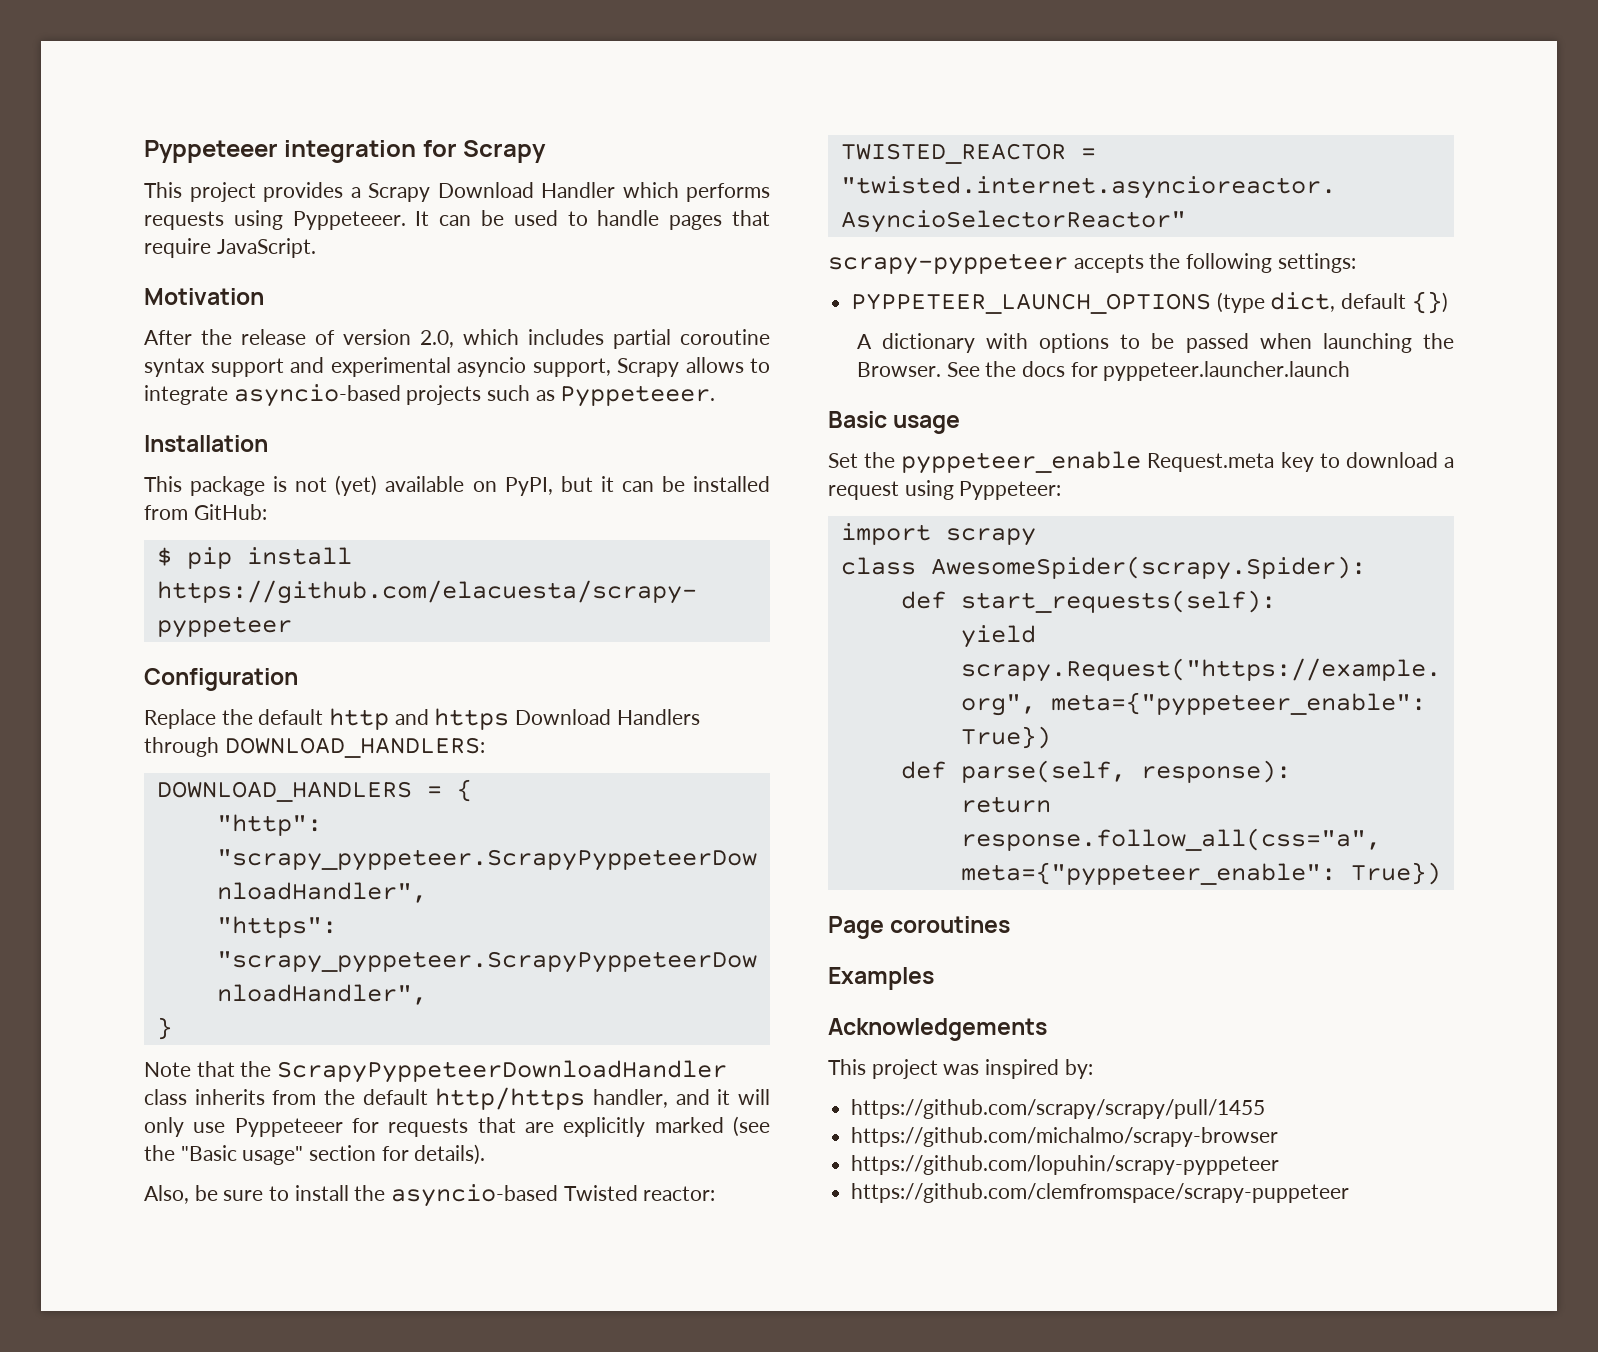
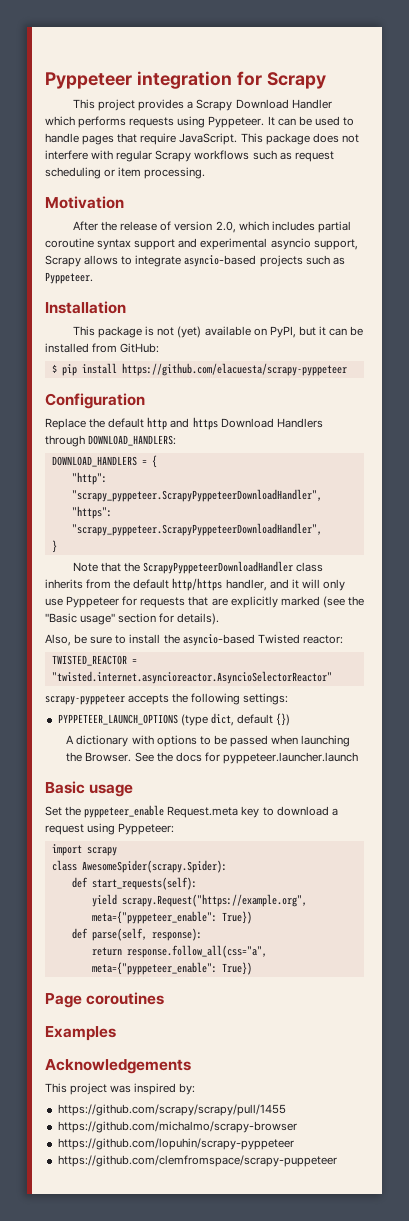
[144,140,278,163] Pyppeteeer -> [45,72,132,89] Pyppeteer
[292,211,406,230] Pyppeteeer. -> [208,116,265,128] Pyppeteer.
(316, 248) none -> [240,133,359,145] [45,150,334,162] [45,167,206,179] This package does not interfere with regular Scrapy workflows such as request scheduling or item processing.
[560,385,716,407] Pyppeteeer. -> [45,272,93,284] Pyppeteer.
[234,1118,343,1137] Pyppeteeer -> [66,596,120,608] Pyppeteer

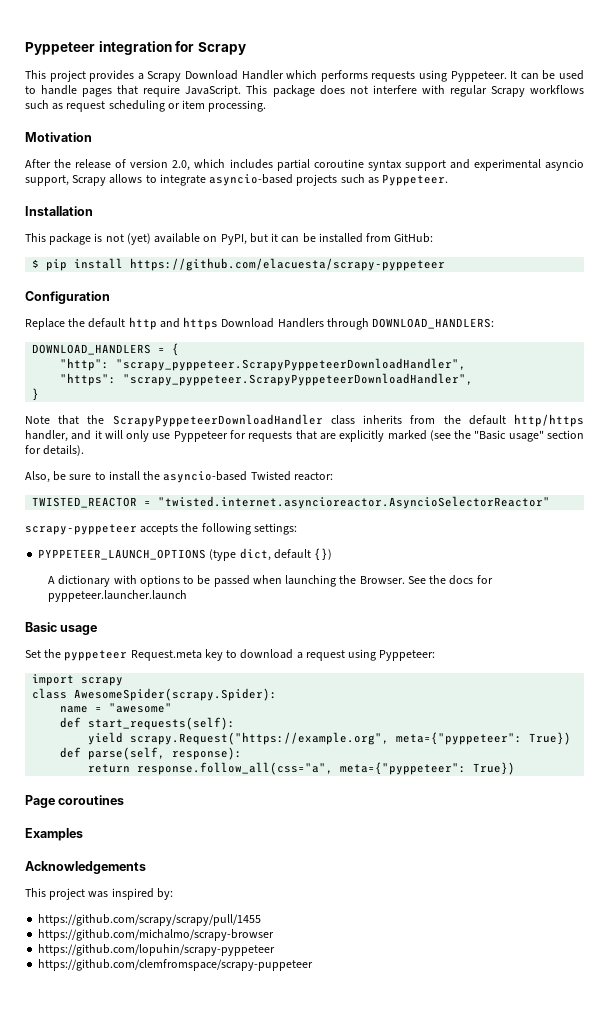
[84,805,165,818] pyppeteer_enable -> [64,650,128,661] pyppeteer
(227, 866) none -> [60,703,173,713] // name = "awesome"
[91,911,217,924] meta={"pyppeteer_enable": -> [396,732,523,745] meta={"pyppeteer":
[91,962,217,975] meta={"pyppeteer_enable": -> [340,762,467,775] meta={"pyppeteer":

